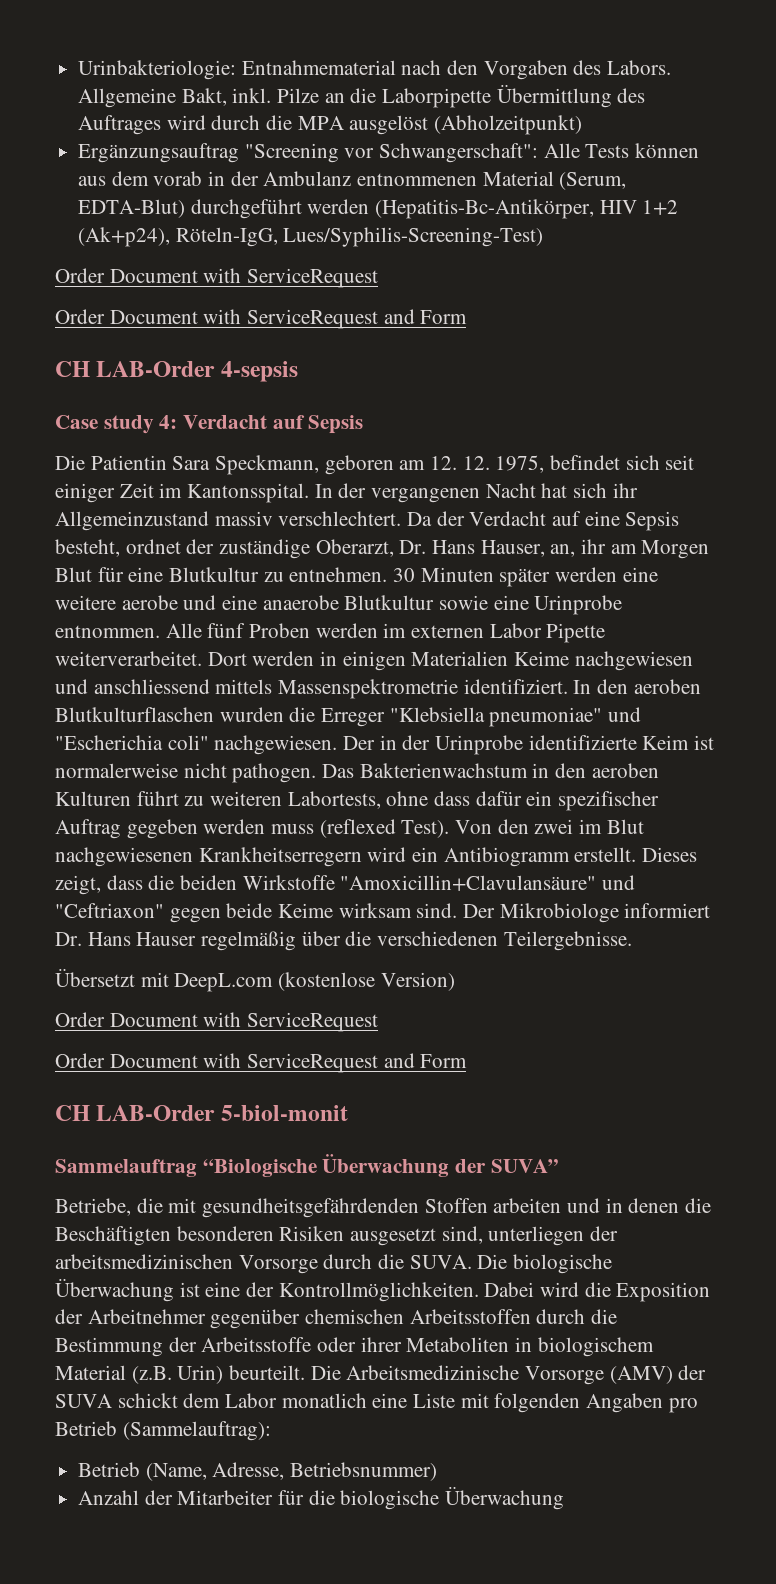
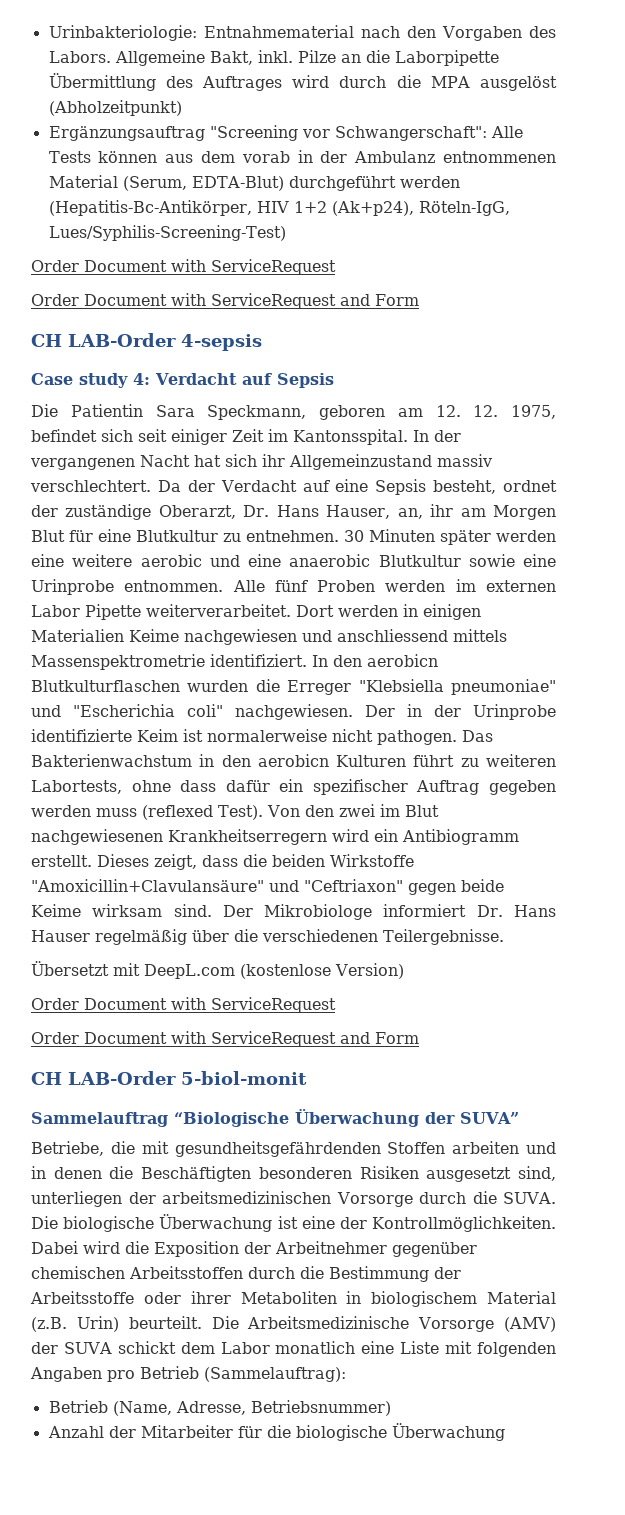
[121,595,178,610] aerobe -> [140,554,202,567] aerobic
[262,595,339,610] anaerobe -> [289,554,371,567] anaerobic
[633,679,701,694] aeroben -> [367,654,438,667] aerobicn
[591,763,659,778] aeroben -> [257,754,329,767] aerobicn

